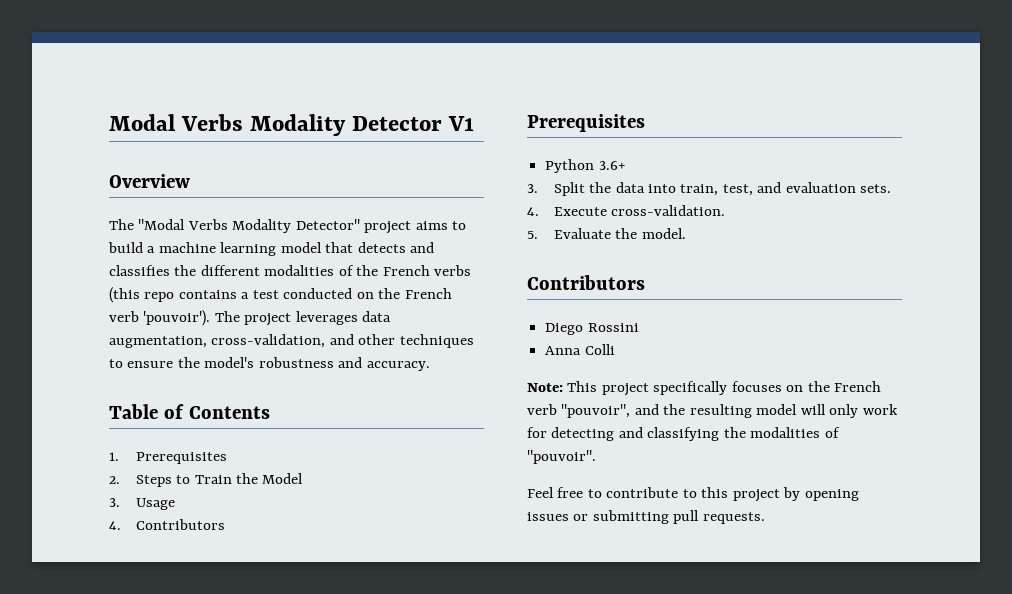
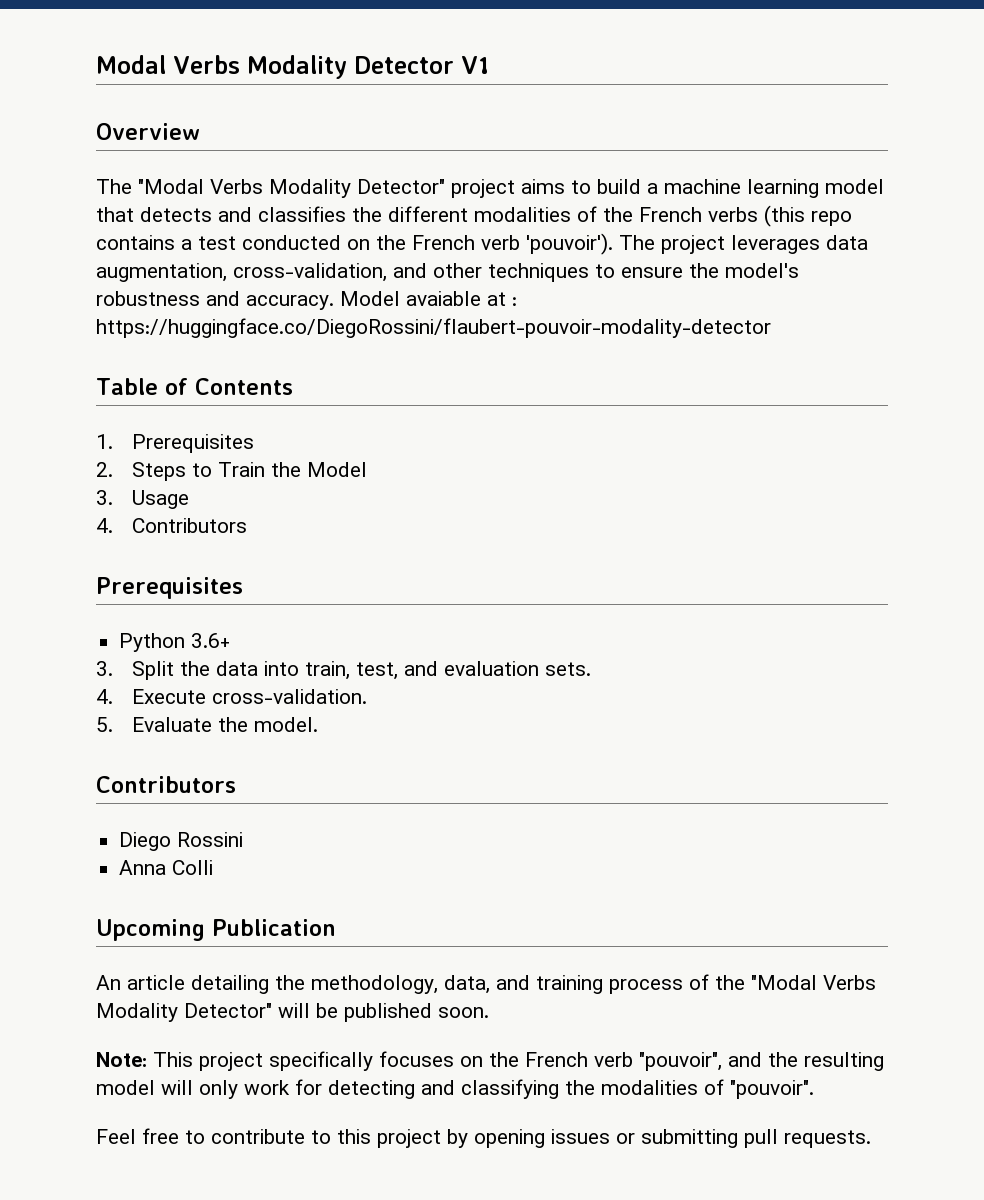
(430, 366) none -> [340,291,517,306] [96,318,771,338] Model avaiable at : https://huggingface.co/DiegoRossini/flaubert-pouvoir-modality-detector
(615, 349) none -> [96,919,336,941] [96,974,876,994] [96,1003,489,1022] // Upcoming Publication // An article detailing the methodology, data, and training process of the "Modal Verbs Modality Detector" will be published soon.

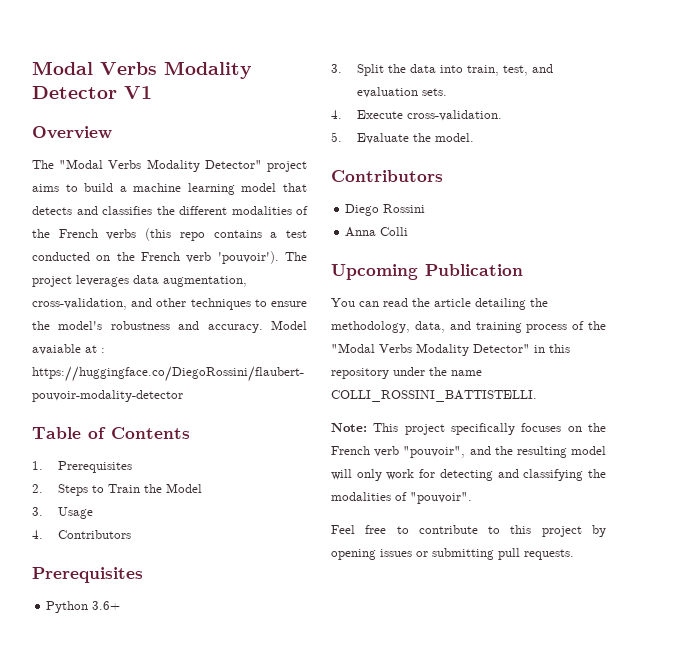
[96,975,121,990] An -> [331,298,430,307] You can read the
[278,1003,489,1022] will be published soon. -> [534,344,570,353] [331,367,482,379] [331,390,537,402] in this repository under the name COLLI_ROSSINI_BATTISTELLI.

